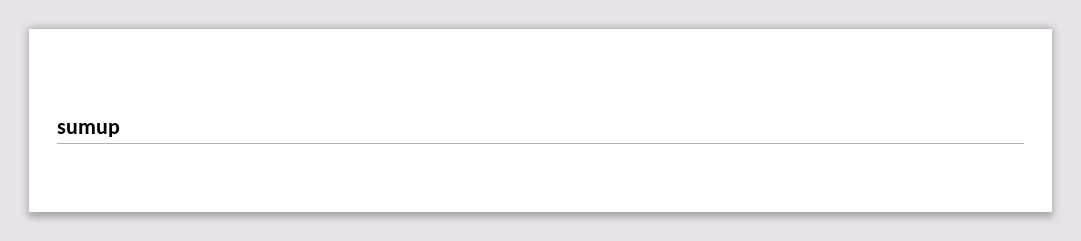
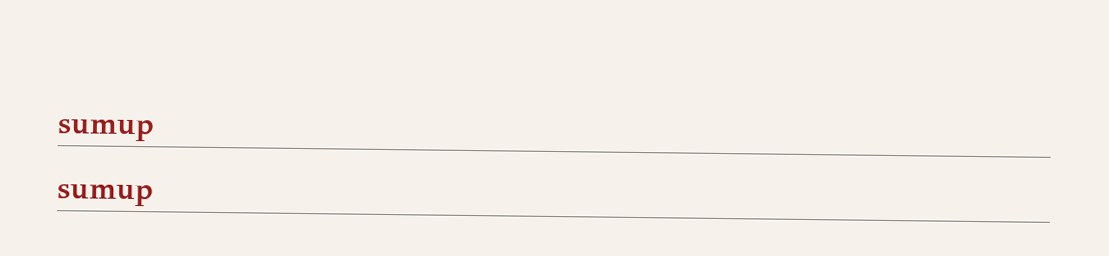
[57,123,120,137] sumup -> [57,118,155,142] [57,183,154,207] sumup // sumup

